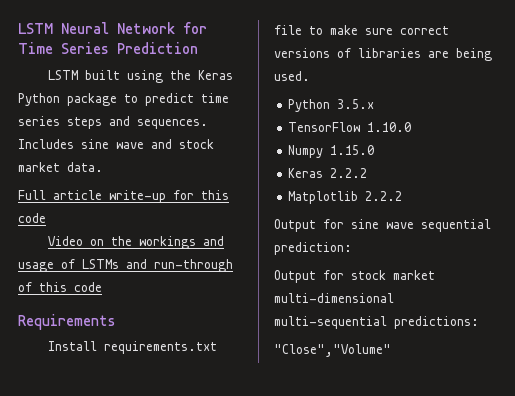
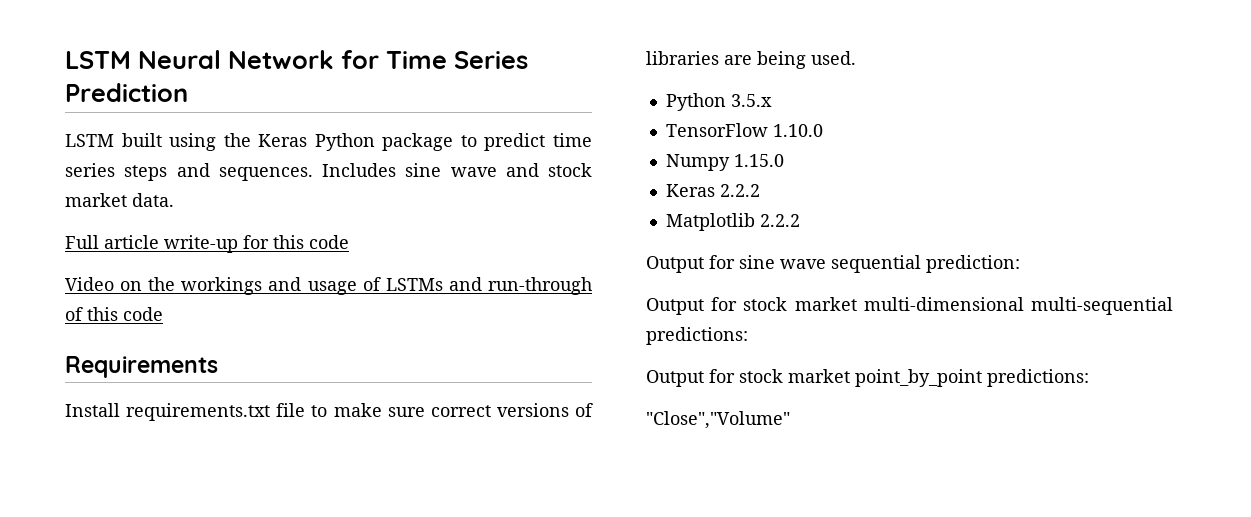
(479, 322) none -> [646,369,1089,387] // Output for stock market point_by_point predictions:

